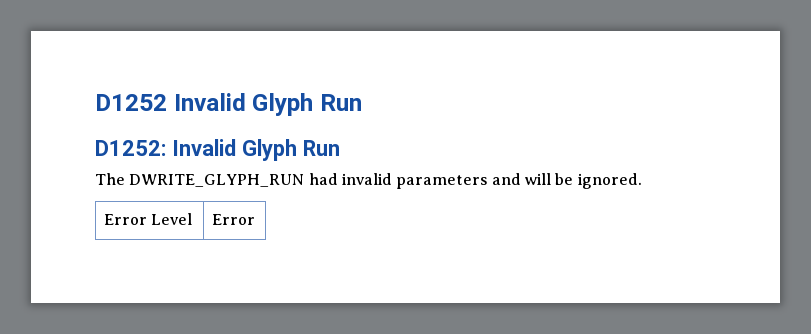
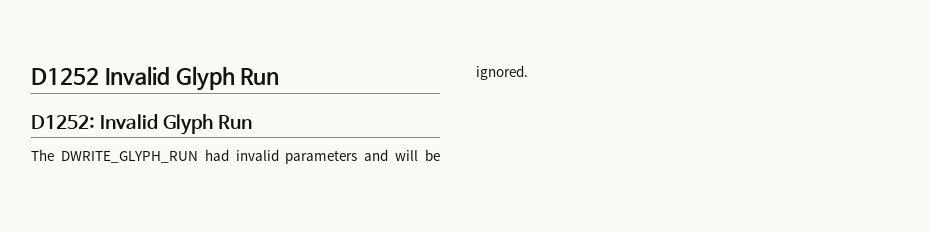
[104,213,193,225] [212,214,256,225] // Error Level | Error -> (528, 72) none

